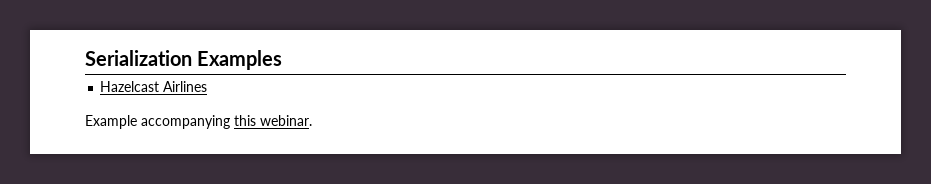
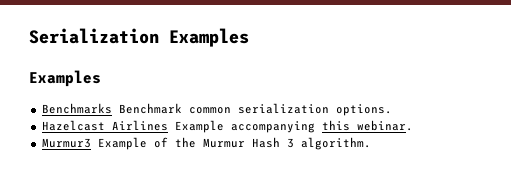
(283, 60) none -> [29,70,101,87] [41,103,392,116] // Examples // Benchmarks Benchmark common serialization options.
(208, 86) // -> (168, 125) none
(312, 120) none -> [41,137,371,150] // Murmur3 Example of the Murmur Hash 3 algorithm.

